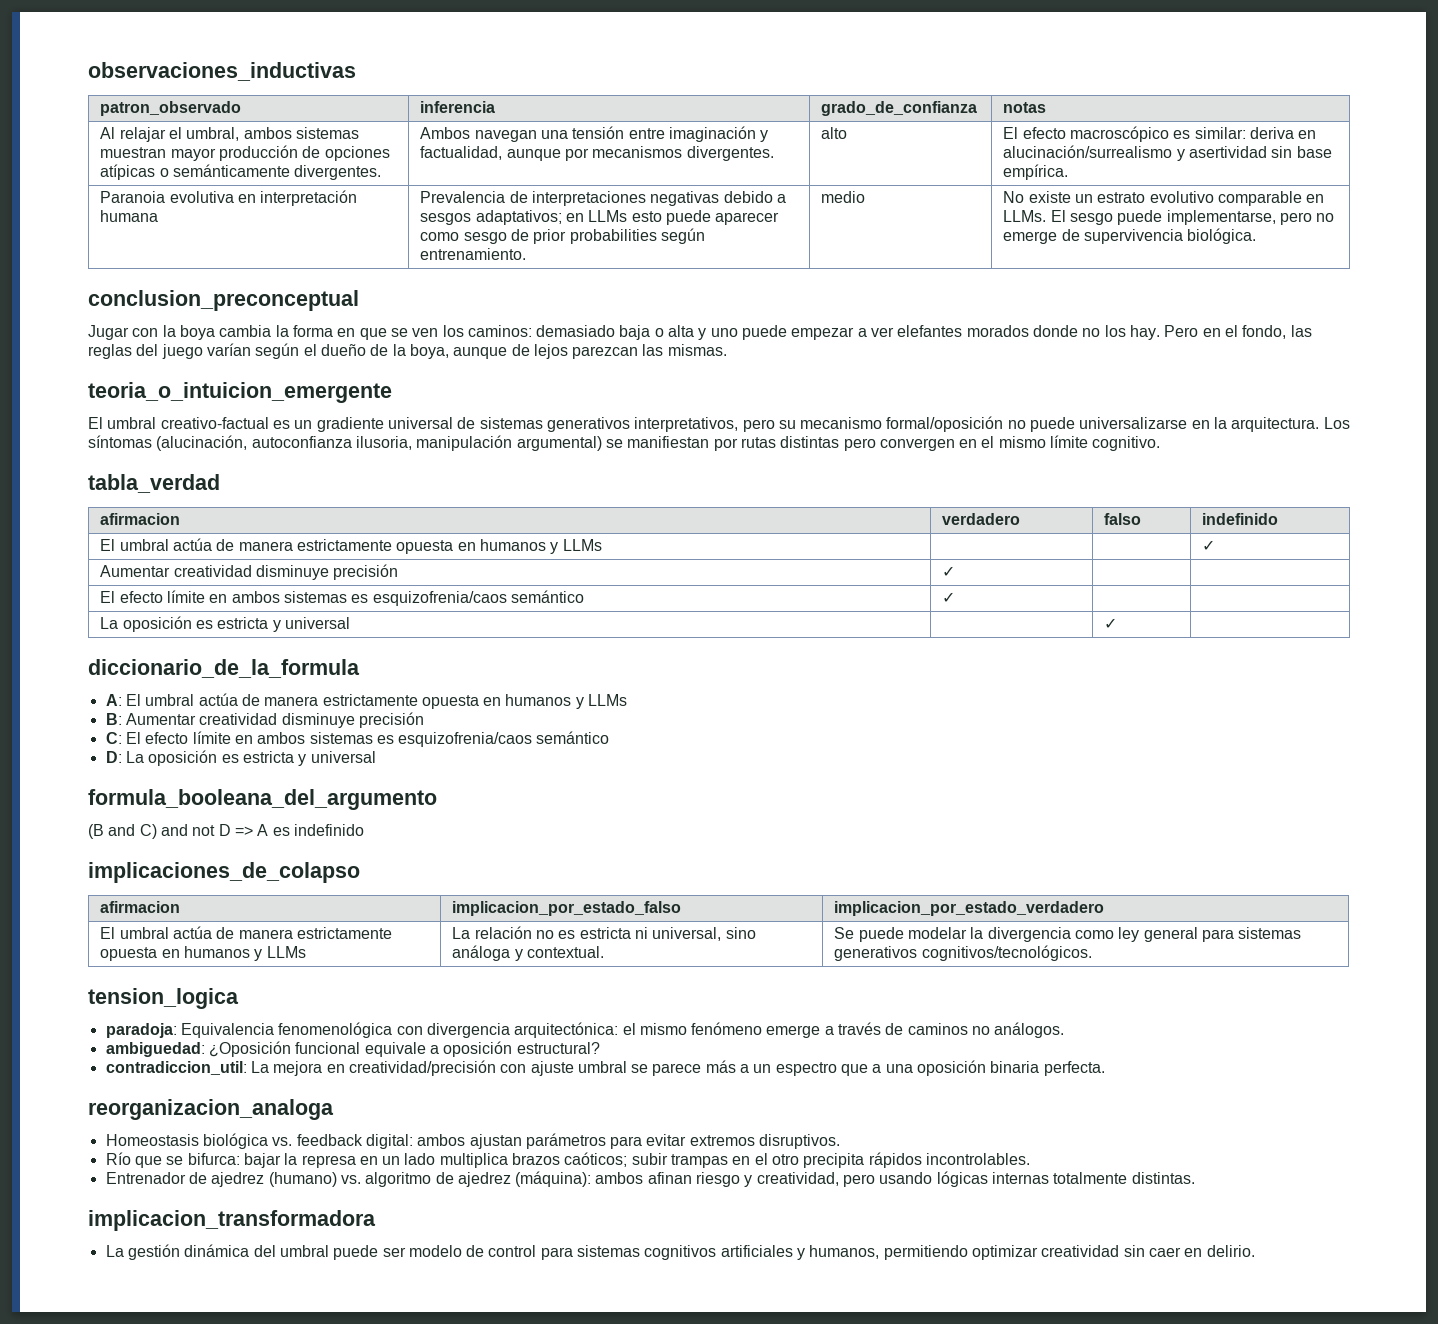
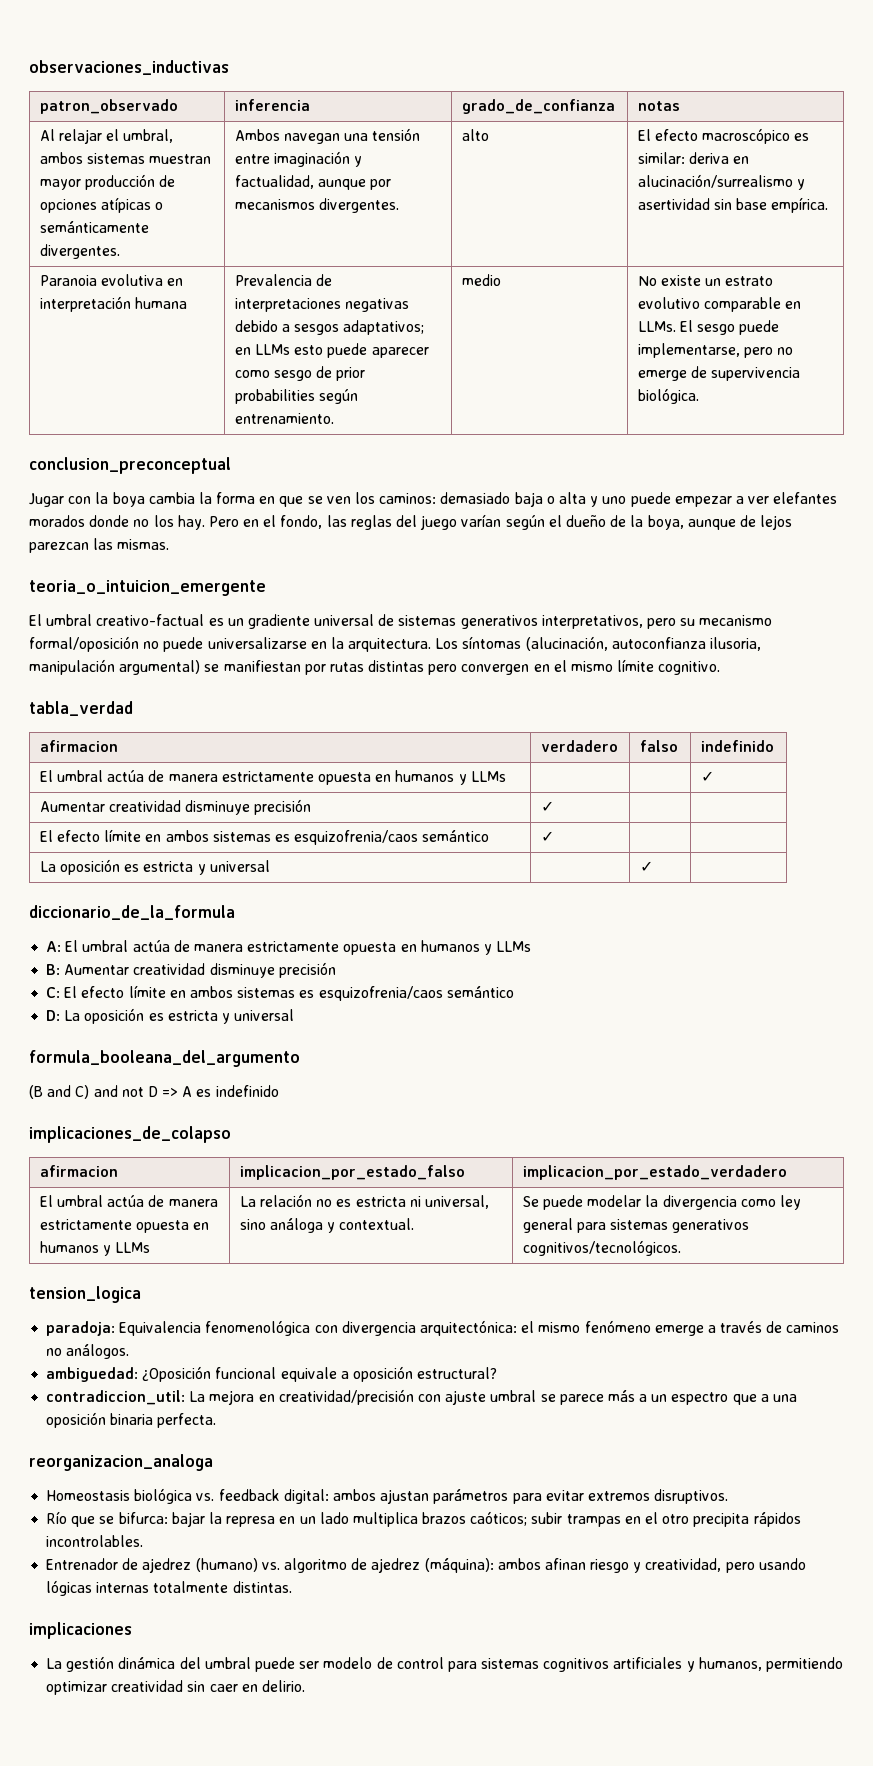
[88,1210,376,1231] implicacion_transformadora -> [29,1622,132,1639] implicaciones

